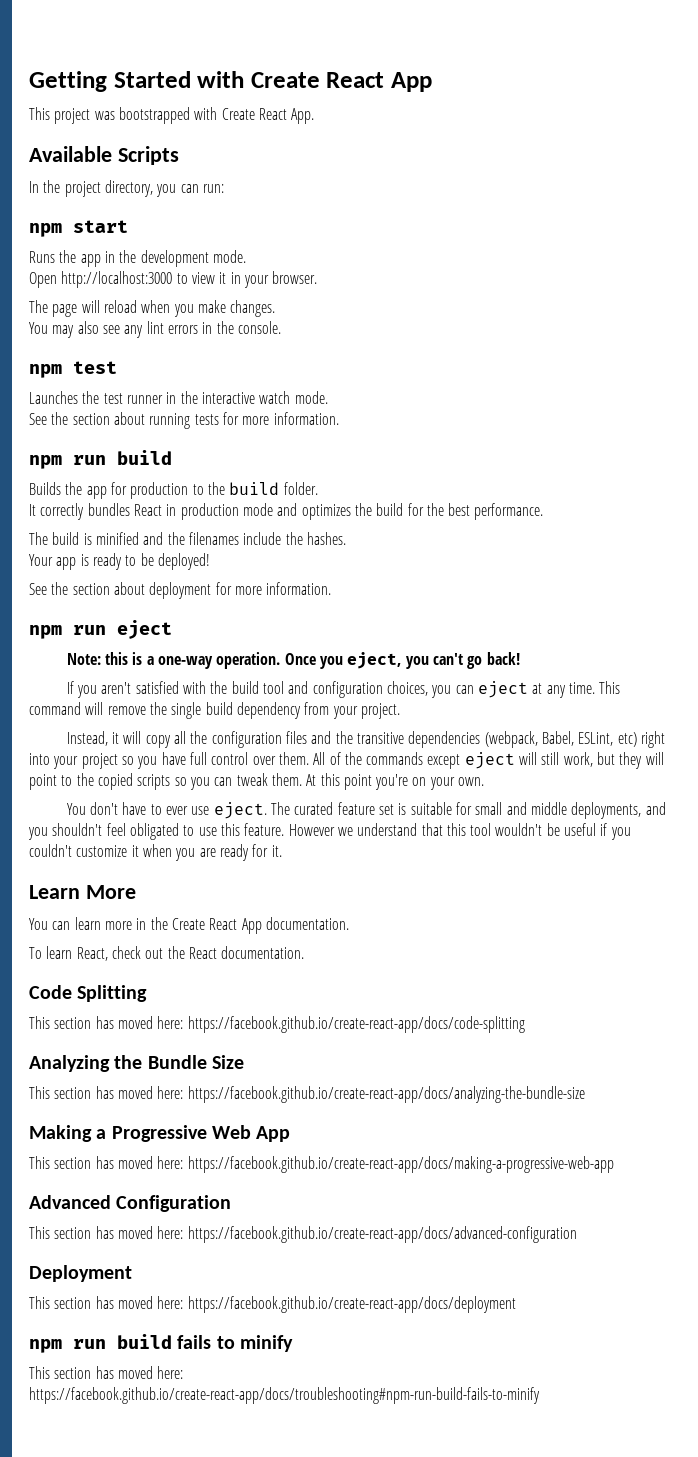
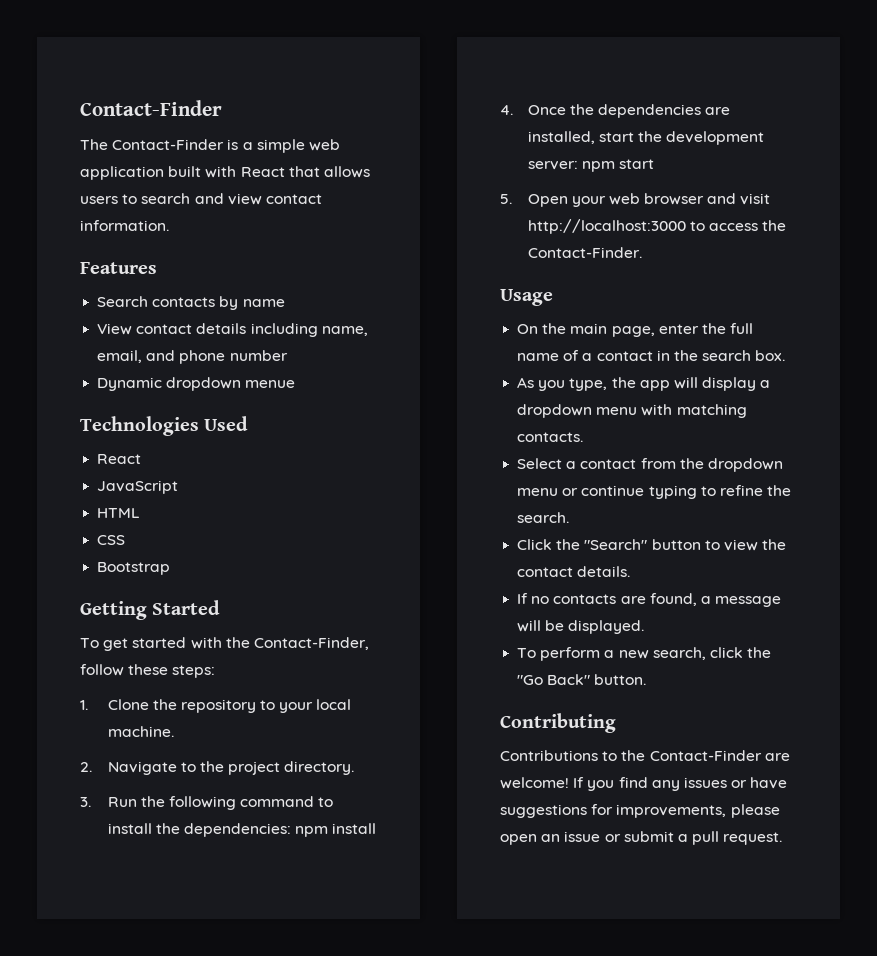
[29,71,433,92] [29,107,315,124] [29,146,179,165] [29,180,224,197] [29,220,128,237] [29,250,246,267] [29,271,318,288] [29,300,276,317] [29,321,281,338] [29,361,117,378] [29,391,328,404] [29,412,339,429] [29,450,172,469] [29,482,318,499] [29,503,544,520] [29,532,346,545] [29,553,210,570] [29,582,332,599] [29,620,172,639] [66,652,520,669] [66,681,621,698] [29,702,400,719] [66,731,665,748] [29,752,664,769] [29,773,485,790] [66,802,666,819] [28,823,631,840] [29,844,282,861] [29,885,136,899] [29,917,349,934] [29,946,305,961] [29,985,148,1002] [29,1016,525,1033] [29,1055,244,1072] [29,1086,585,1103] [29,1125,291,1142] [29,1156,614,1173] [29,1195,232,1212] [29,1226,577,1243] [29,1265,132,1282] [29,1296,516,1313] [29,1334,293,1353] [29,1366,184,1379] [29,1387,540,1404] Getting Started with Create React App // This project was bootstrapped with Create React App. // Available Scripts // In the project directory, you can run: // npm start // Runs the app in the development mode. // Open http://localhost:3000 to view it in your browser. // The page will reload when you make changes. // You may also see any lint errors in the console. // npm test // Launches the test runner in the interactive watch mode. // See the section about running tests for more information. // npm run build // Builds the app for production to the build folder. // It correctly bundles React in production mode and optimizes the build for the best performance. // The build is minified and the filenames include the hashes. // Your app is ready to be deployed! // See the section about deployment for more information. // npm run eject // Note: this is a one-way operation. Once you eject, you can't go back! // If you aren't satisfied with the build tool and configuration choices, you can eject at any time. This command will remove the single build dependency from your project. // Instead, it will copy all the configuration files and the transitive dependencies (webpack, Babel, ESLint, etc) right into your project so you have full control over them. All of the commands except eject will still work, but they will point to the copied scripts so you can tweak them. At this point you're on your own. // You don't have to ever use eject. The curated feature set is suitable for small and middle deployments, and you shouldn't feel obligated to use this feature. However we understand that this tool wouldn't be useful if you couldn't customize it when you are ready for it. // Learn More // You can learn more in the Create React App documentation. // To learn React, check out the React documentation. // Code Splitting // This section has moved here: https://facebook.github.io/create-react-app/docs/code-splitting // Analyzing the Bundle Size // This section has moved here: https://facebook.github.io/create-react-app/docs/analyzing-the-bundle-size // Making a Progressive Web App // This section has moved here: https://facebook.github.io/create-react-app/docs/making-a-progressive-web-app // Advanced Configuration // This section has moved here: https://facebook.github.io/create-react-app/docs/advanced-configuration // Deployment // This section has moved here: https://facebook.github.io/create-react-app/docs/deployment // npm run build fails to minify // This section has moved here: https://facebook.github.io/create-react-app/docs/troubleshooting#npm-run-build-fails-to-minify -> [80,100,222,116] [80,139,340,153] [80,166,370,180] [80,193,322,205] [80,220,169,231] [80,262,157,274] [97,296,285,310] [97,323,368,337] [97,350,288,364] [97,377,296,391] [80,416,249,436] [97,454,142,464] [97,480,179,494] [97,508,141,518] [97,535,126,545] [97,562,171,575] [80,600,221,620] [80,637,369,651] [80,664,216,678] [80,699,352,713] [107,726,174,737] [80,761,355,775] [80,796,334,810] [107,823,377,837] [500,104,731,118] [527,131,765,145] [527,159,654,172] [500,193,771,207] [527,219,787,234] [527,247,642,258] [500,289,553,306] [517,323,754,337] [517,350,786,361] [517,377,771,391] [517,404,747,418] [517,432,584,442] [517,458,783,472] [517,485,792,499] [517,512,570,523] [517,539,787,551] [517,566,631,577] [517,593,782,607] [517,620,645,634] [517,647,772,661] [517,674,647,685] [500,713,616,733] [500,750,790,761] [500,777,788,791] [500,804,780,818] [500,831,783,845] Contact-Finder // The Contact-Finder is a simple web application built with React that allows users to search and view contact information. // Features // Search contacts by name // View contact details including name, email, and phone number // Dynamic dropdown menue // Technologies Used // React // JavaScript // HTML // CSS // Bootstrap // Getting Started // To get started with the Contact-Finder, follow these steps: // 1. Clone the repository to your local machine. // 2. Navigate to the project directory. // 3. Run the following command to install the dependencies: npm install // 4. Once the dependencies are installed, start the development server: npm start // 5. Open your web browser and visit http://localhost:3000 to access the Contact-Finder. // Usage // On the main page, enter the full name of a contact in the search box. // As you type, the app will display a dropdown menu with matching contacts. // Select a contact from the dropdown menu or continue typing to refine the search. // Click the "Search" button to view the contact details. // If no contacts are found, a message will be displayed. // To perform a new search, click the "Go Back" button. // Contributing // Contributions to the Contact-Finder are welcome! If you find any issues or have suggestions for improvements, please open an issue or submit a pull request.

